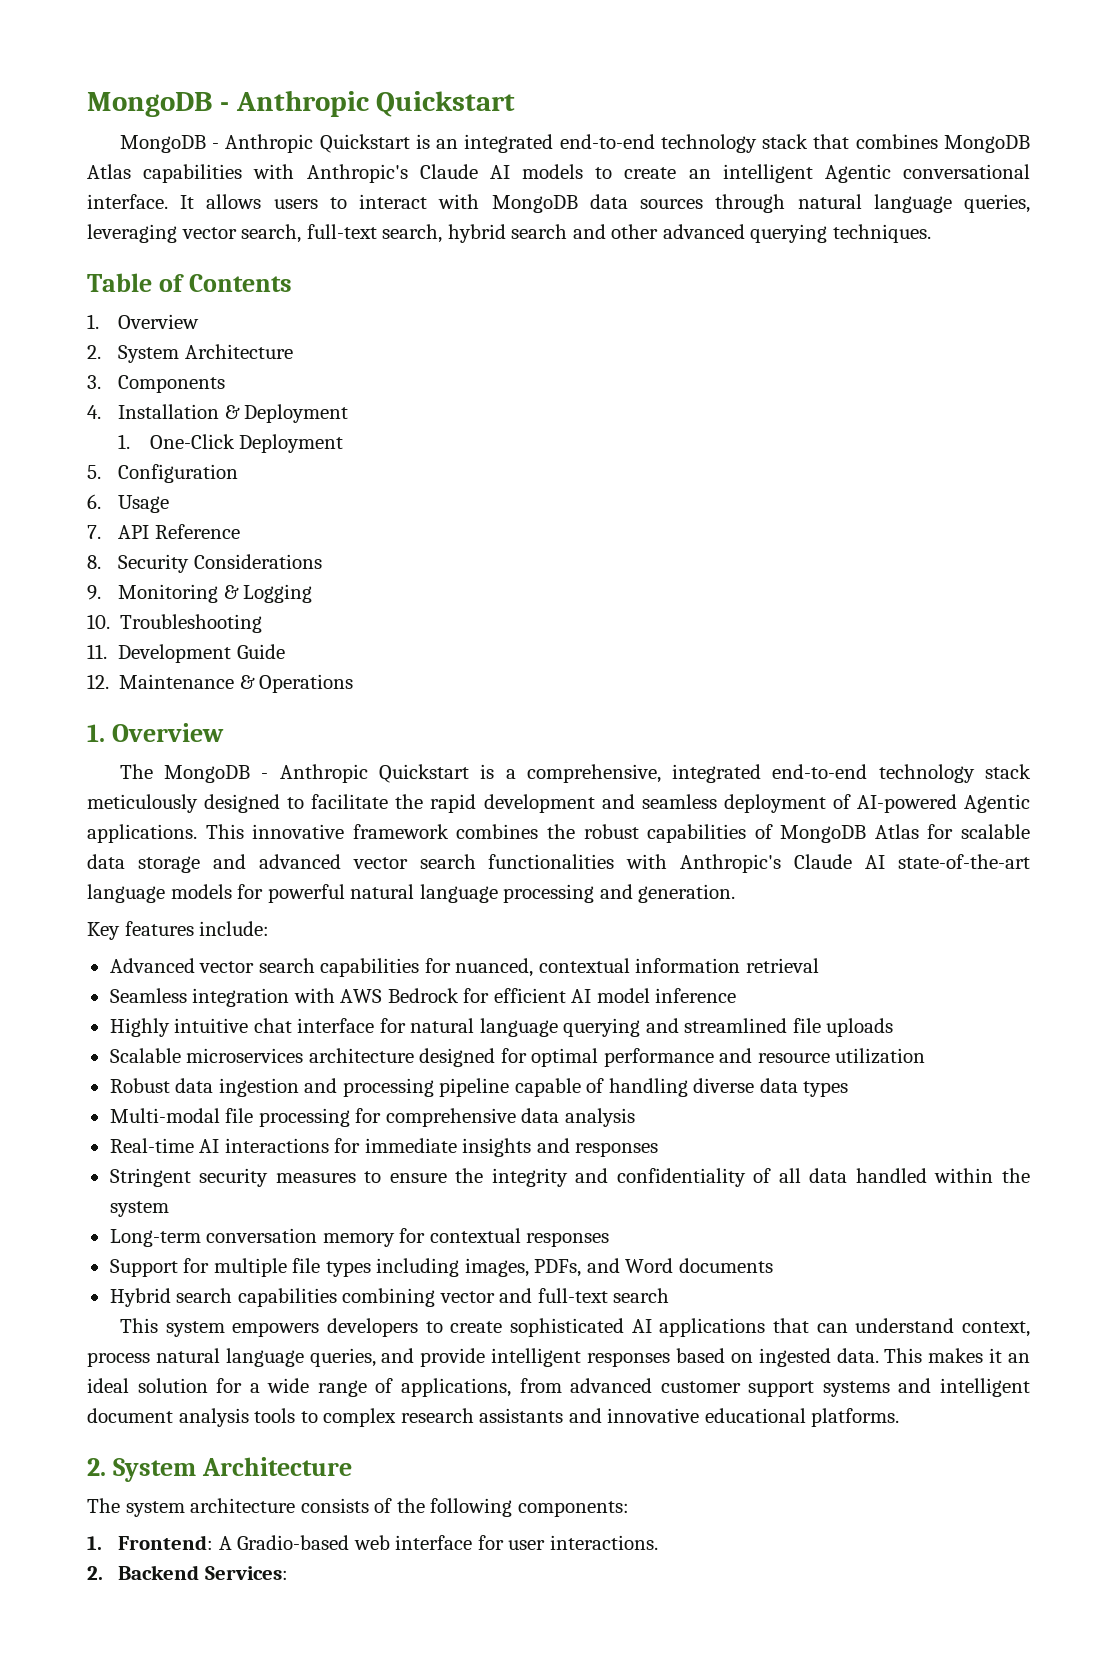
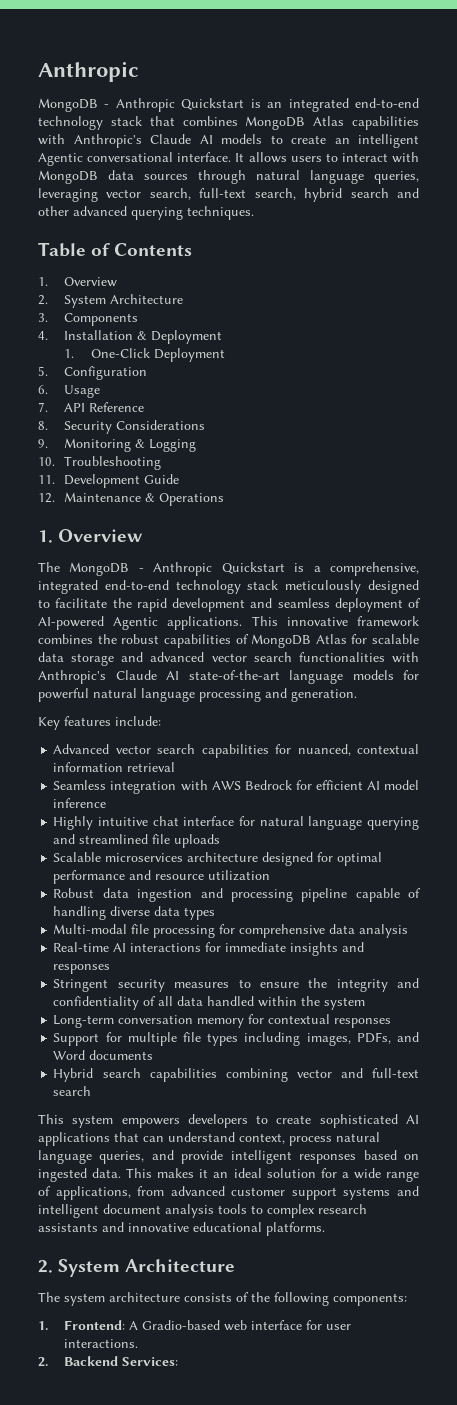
[87,90,516,117] MongoDB - Anthropic Quickstart -> [38,61,138,82] Anthropic

